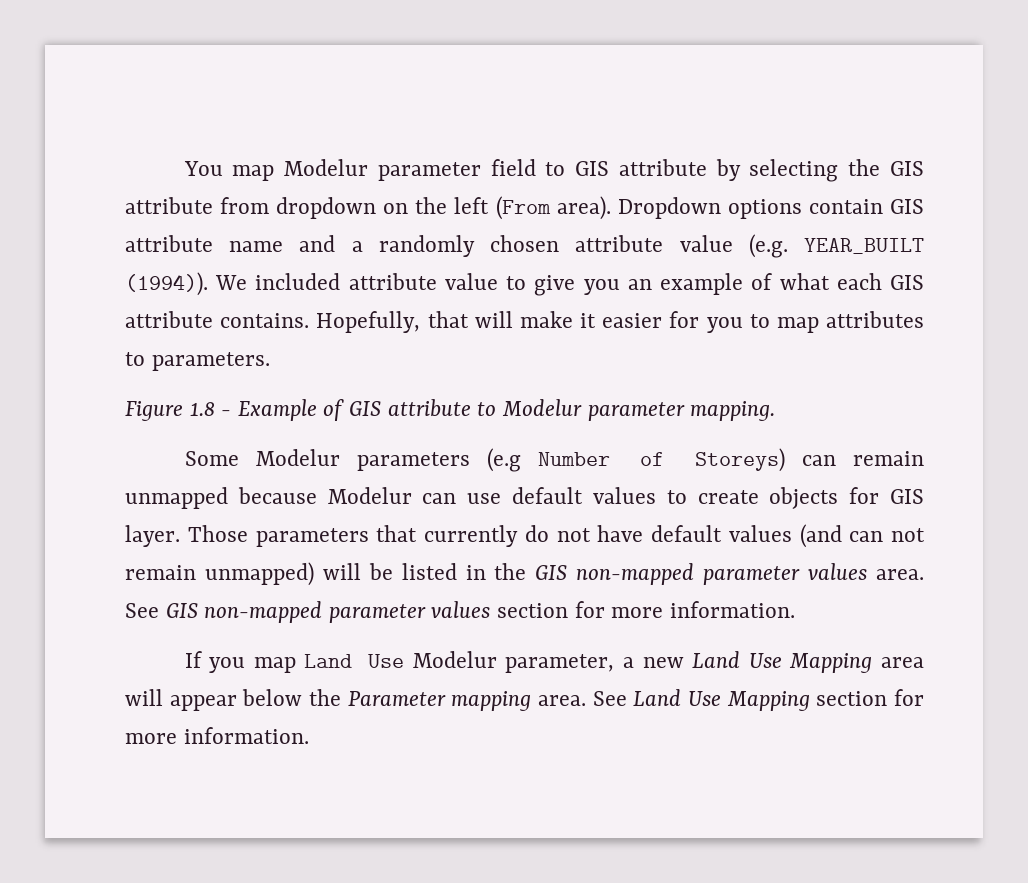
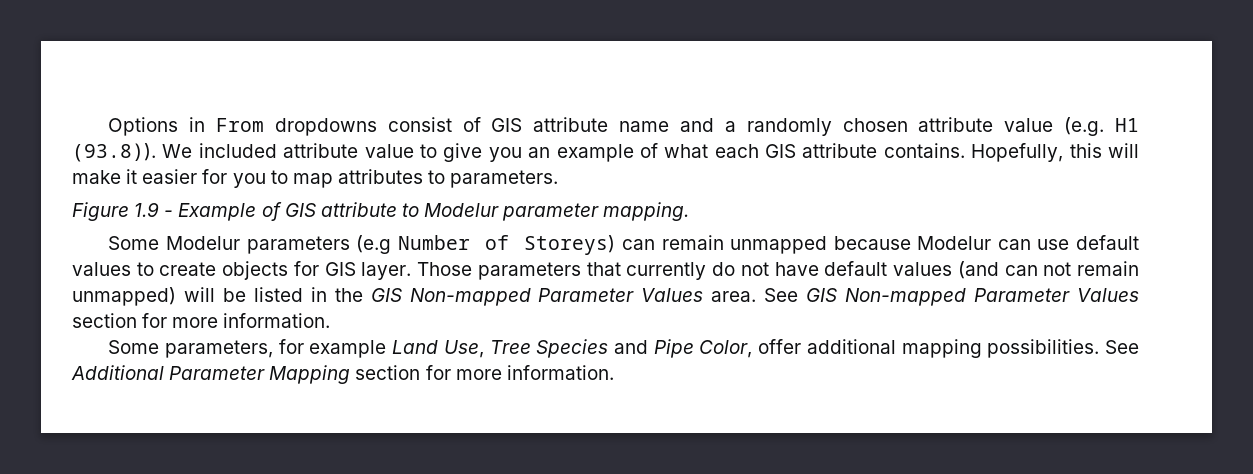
[183,159,925,182] [125,196,883,220] You map Modelur parameter field to GIS attribute by selecting the GIS attribute from dropdown on the left (From area). Dropdown options contain -> [108,117,481,136] Options in From dropdowns consist of
[804,238,924,254] [125,272,208,296] YEAR_BUILT (1994)). -> [1114,118,1139,132] [72,143,156,162] H1 (93.8)).
[427,311,469,328] that -> [1069,143,1102,158] this
[189,402,215,416] 1.8 -> [134,202,160,217] 1.9
[576,563,925,585] [125,601,795,623] [184,651,924,673] [125,689,721,711] non-mapped parameter values area. See GIS non-mapped parameter values section for more information. // If you map Land Use Modelur parameter, a new Land Use Mapping area will appear below the Parameter mapping area. See Land Use -> [409,288,1139,306] [72,313,331,328] [108,339,1139,358] [71,365,266,380] Non-mapped Parameter Values area. See GIS Non-mapped Parameter Values section for more information. // Some parameters, for example Land Use, Tree Species and Pipe Color, offer additional mapping possibilities. See Additional Parameter

